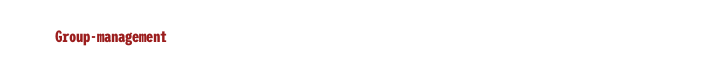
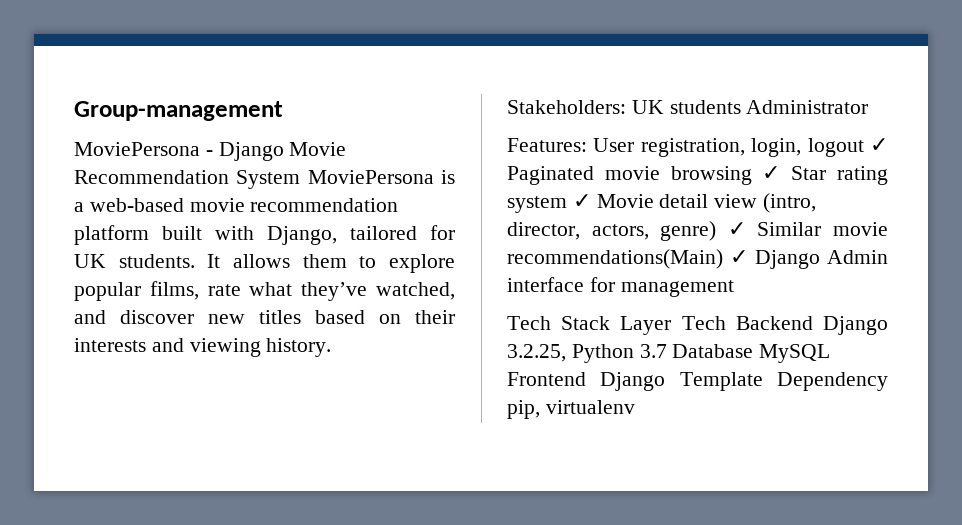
(167, 38) none -> [74,142,347,161] [74,170,455,189] [74,198,399,212] [74,225,455,245] [74,254,455,273] [74,281,455,301] [74,310,455,324] [74,338,332,357] [507,100,869,114] [507,138,888,157] [507,166,888,185] [507,193,817,213] [507,221,888,241] [507,249,888,269] [507,277,734,297] [507,316,888,335] [507,344,831,363] [507,372,888,391] [507,400,635,419] // MoviePersona - Django Movie Recommendation System MoviePersona is a web-based movie recommendation platform built with Django, tailored for UK students. It allows them to explore popular films, rate what they’ve watched, and discover new titles based on their interests and viewing history. Stakeholders: UK students Administrator // Features: User registration, login, logout ✓ Paginated movie browsing ✓ Star rating system ✓ Movie detail view (intro, director, actors, genre) ✓ Similar movie recommendations(Main) ✓ Django Admin interface for management // Tech Stack Layer Tech Backend Django 3.2.25, Python 3.7 Database MySQL Frontend Django Template Dependency pip, virtualenv

